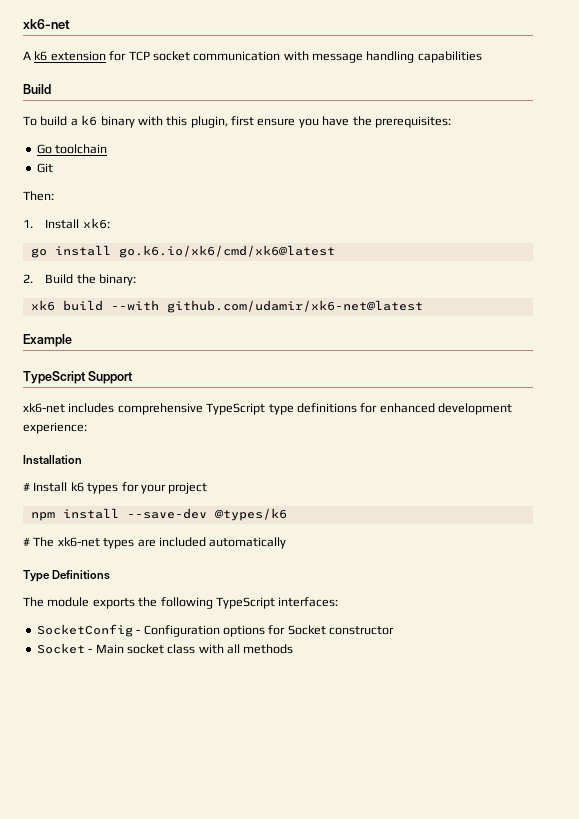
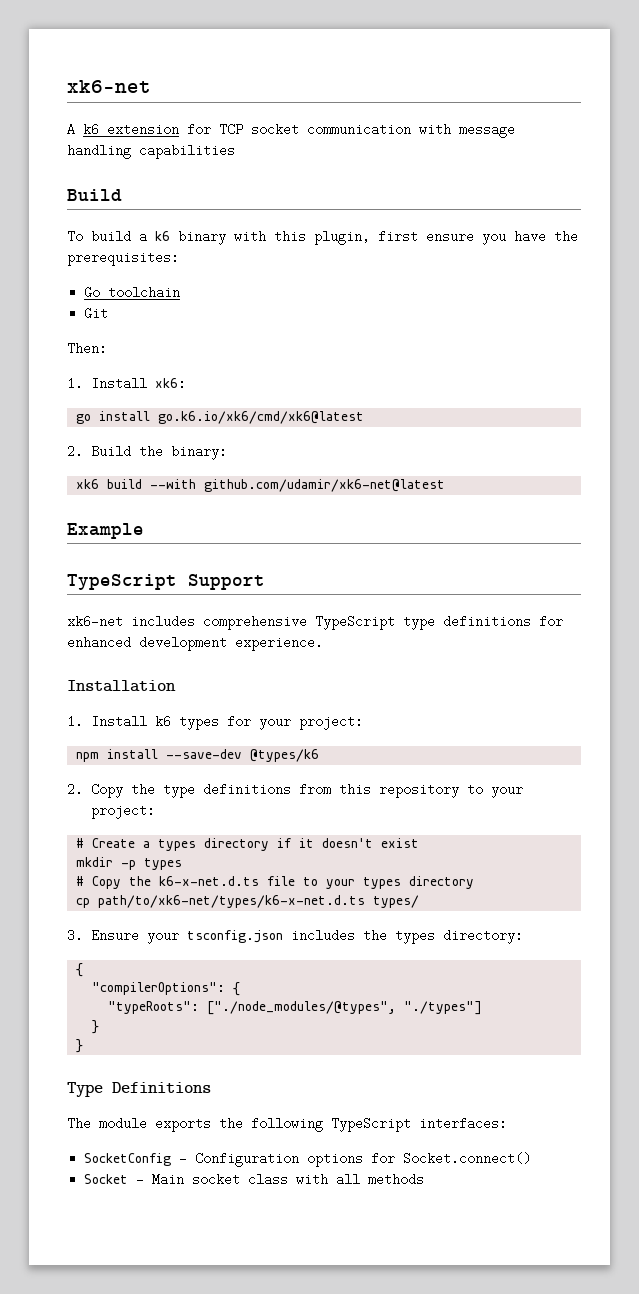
[23,422,87,434] experience: -> [235,636,323,651] experience.
[23,483,30,491] # -> [67,715,83,728] 1.
[168,482,208,494] project -> [298,715,363,730] project:
[23,537,287,549] # The xk6-net types are included automatically -> [67,783,523,798] [90,804,155,819] [76,838,420,851] [76,857,183,870] [76,876,475,889] [76,895,420,908] [67,929,523,944] [76,963,84,977] [92,982,241,996] [108,1001,483,1015] [92,1020,100,1034] [76,1039,84,1053] 2. Copy the type definitions from this repository to your project: // # Create a types directory if it doesn't exist // mkdir -p types // # Copy the k6-x-net.d.ts file to your types directory // cp path/to/xk6-net/types/k6-x-net.d.ts types/ // 3. Ensure your tsconfig.json includes the types directory: // { // "compilerOptions": { // "typeRoots": ["./node_modules/@types", "./types"] // } // }
[287,625,394,635] Socket constructor -> [403,1152,532,1165] Socket.connect()

